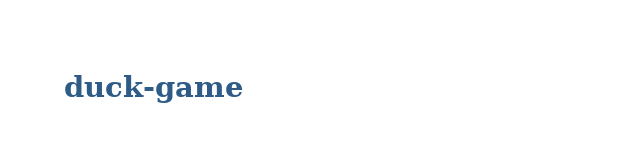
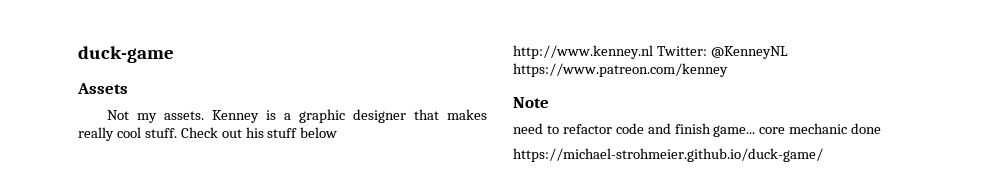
(243, 89) none -> [77,83,128,94] [107,109,487,123] [78,127,338,141] [513,45,788,59] [513,63,728,77] [513,97,549,108] [513,123,882,137] [513,148,823,162] // Assets // Not my assets. Kenney is a graphic designer that makes really cool stuff. Check out his stuff below // http://www.kenney.nl Twitter: @KenneyNL https://www.patreon.com/kenney // Note // need to refactor code and finish game... core mechanic done // https://michael-strohmeier.github.io/duck-game/

